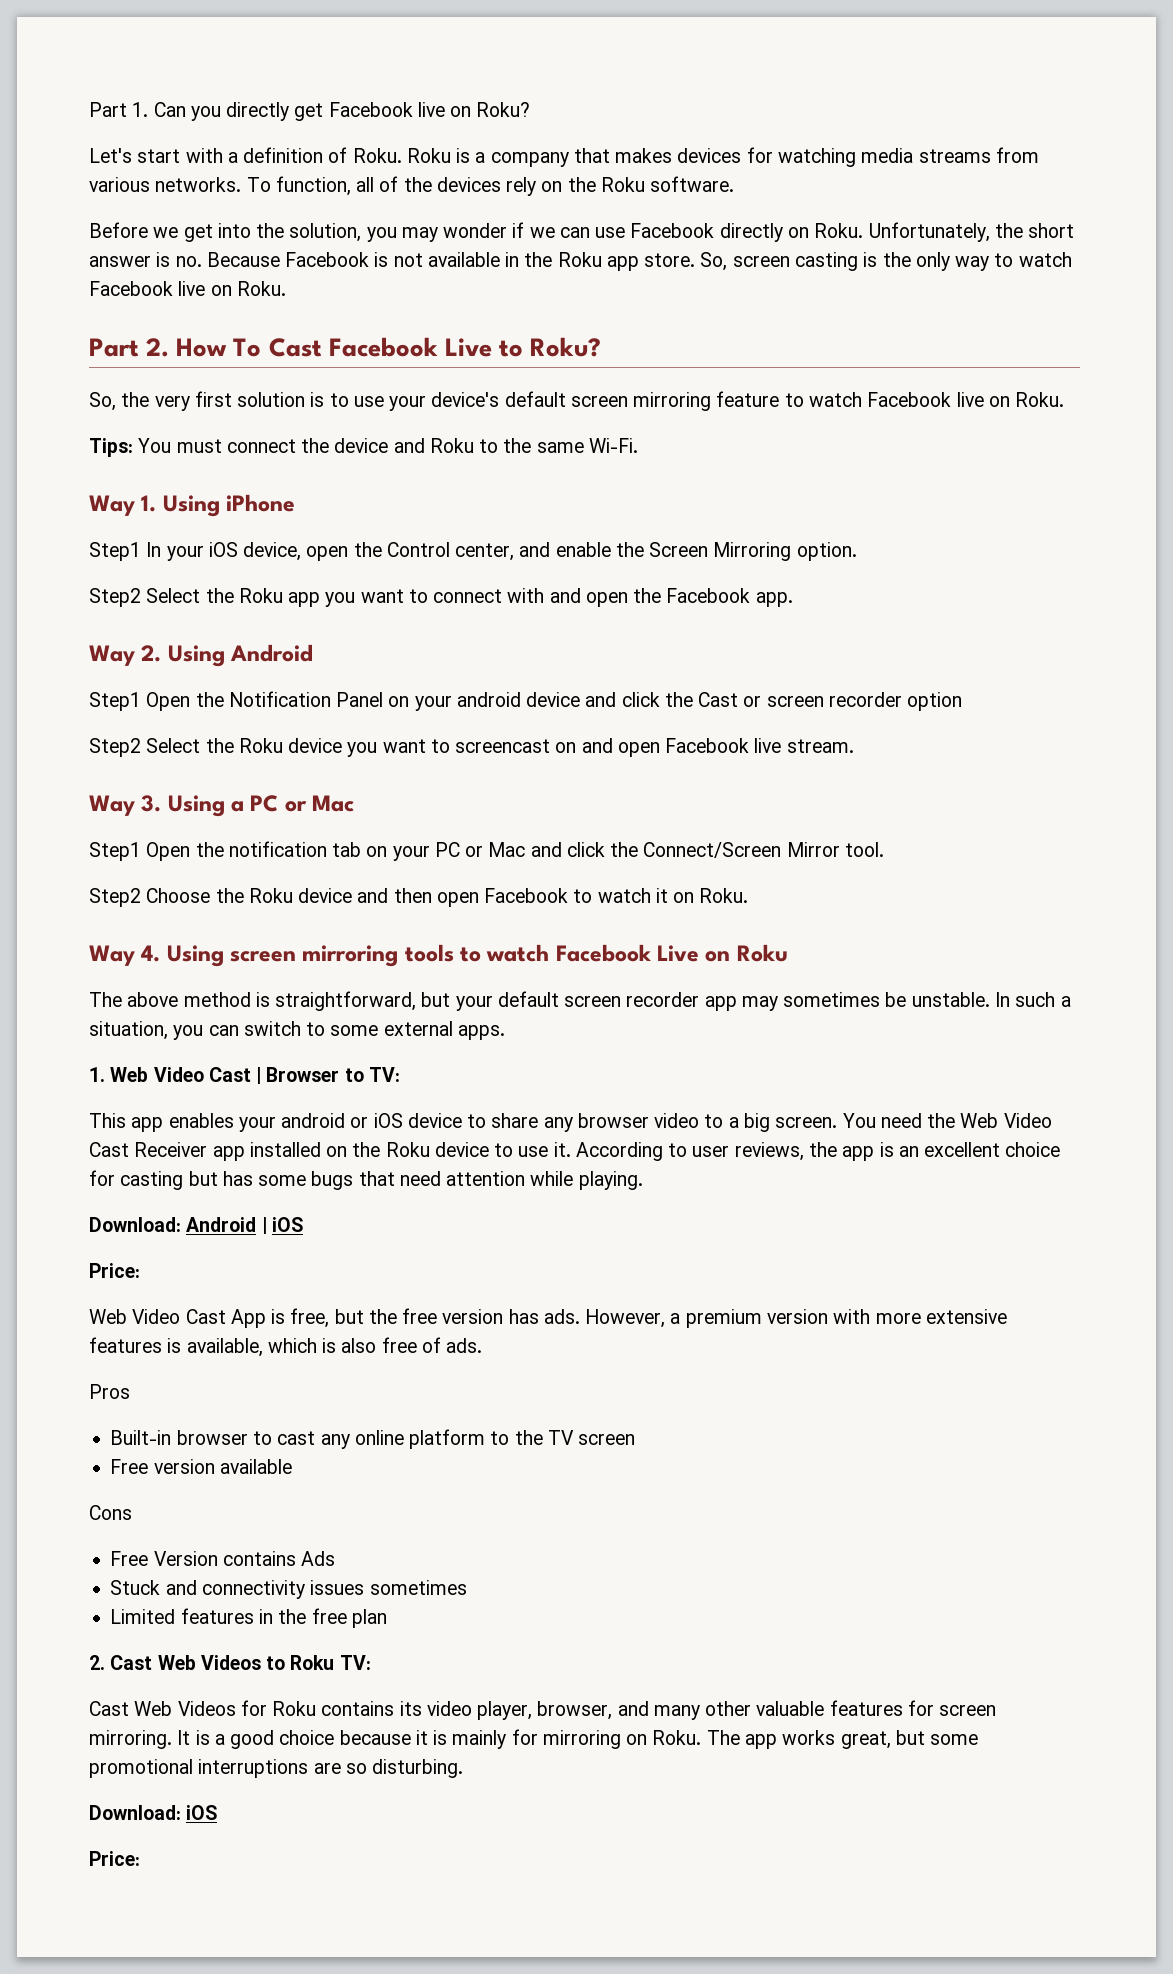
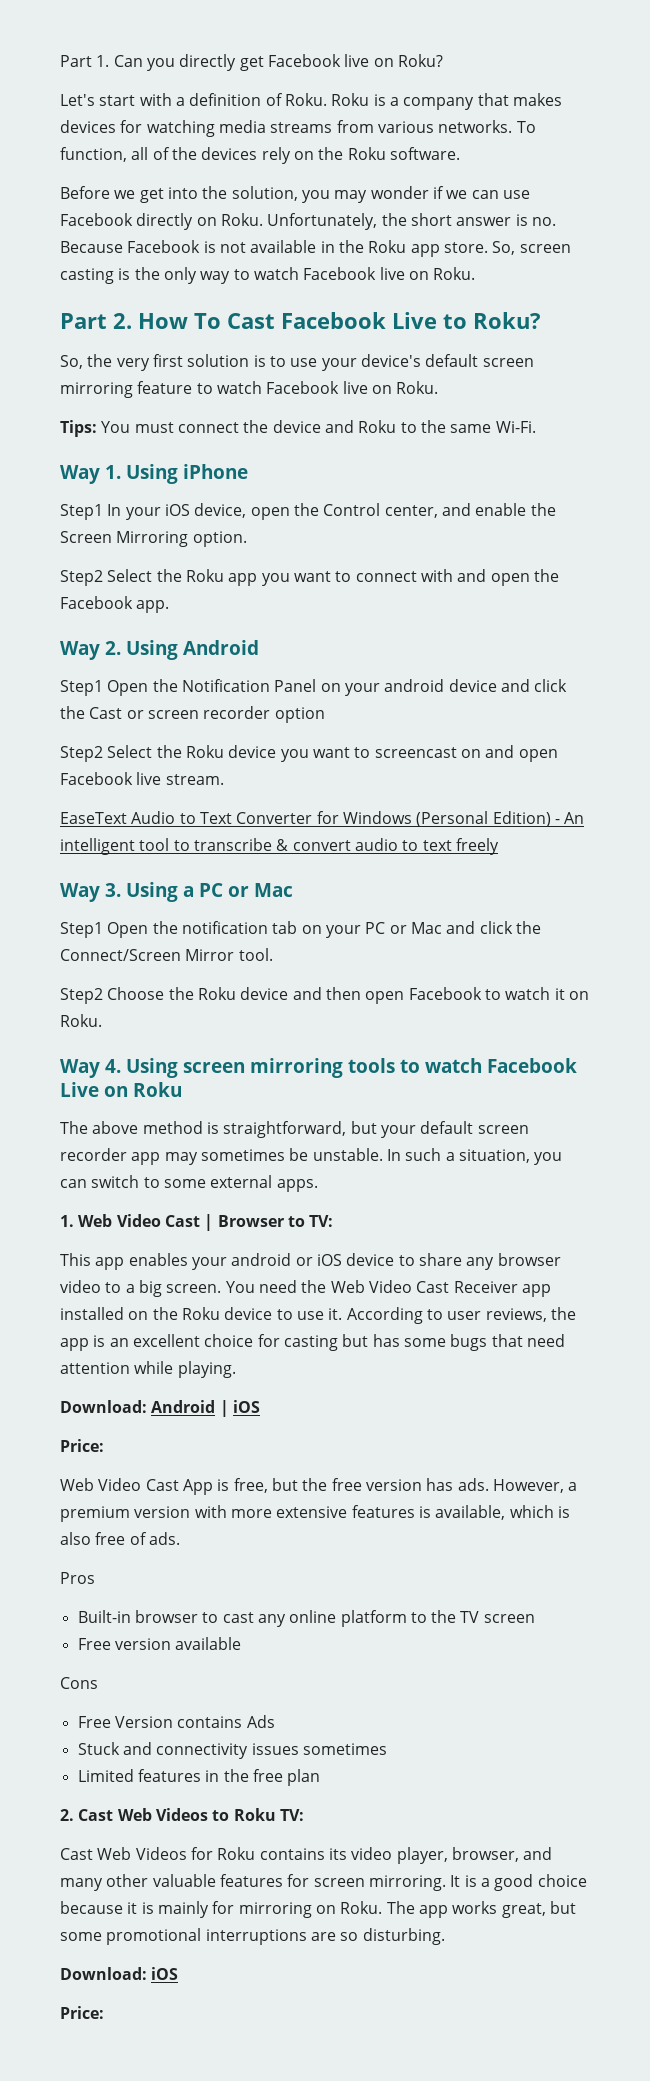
(854, 746) none -> [60,811,585,827] [60,838,499,855] // EaseText Audio to Text Converter for Windows (Personal Edition) - An intelligent tool to transcribe & convert audio to text freely

